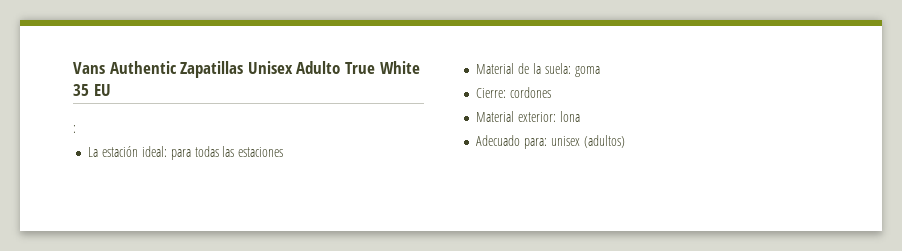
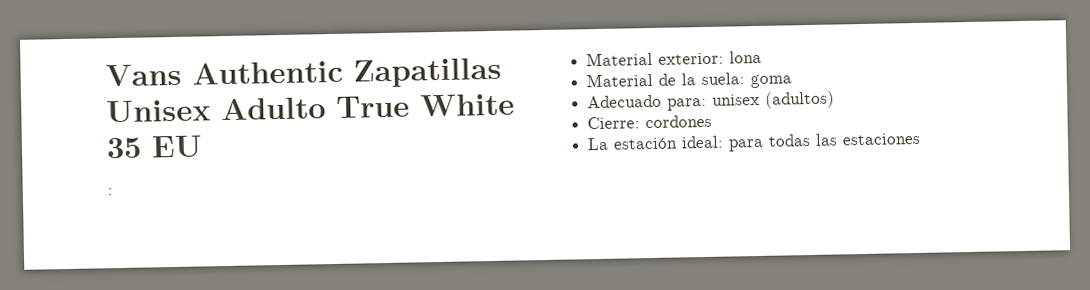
(76, 129) none -> [586,50,763,67] [586,72,793,89] [587,90,836,111] [587,114,713,130] // Material exterior: lona // Material de la suela: goma // Adecuado para: unisex (adultos) // Cierre: cordones
[476,63,600,77] [476,87,552,98] [476,111,580,122] [476,135,625,149] // Material de la suela: goma // Cierre: cordones // Material exterior: lona // Adecuado para: unisex (adultos) -> (922, 139) none

